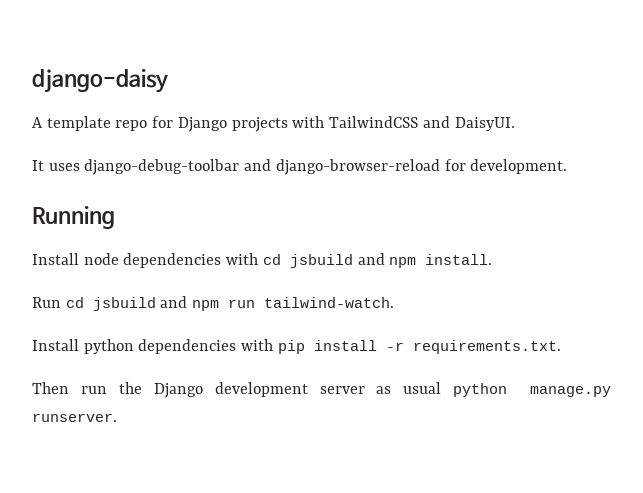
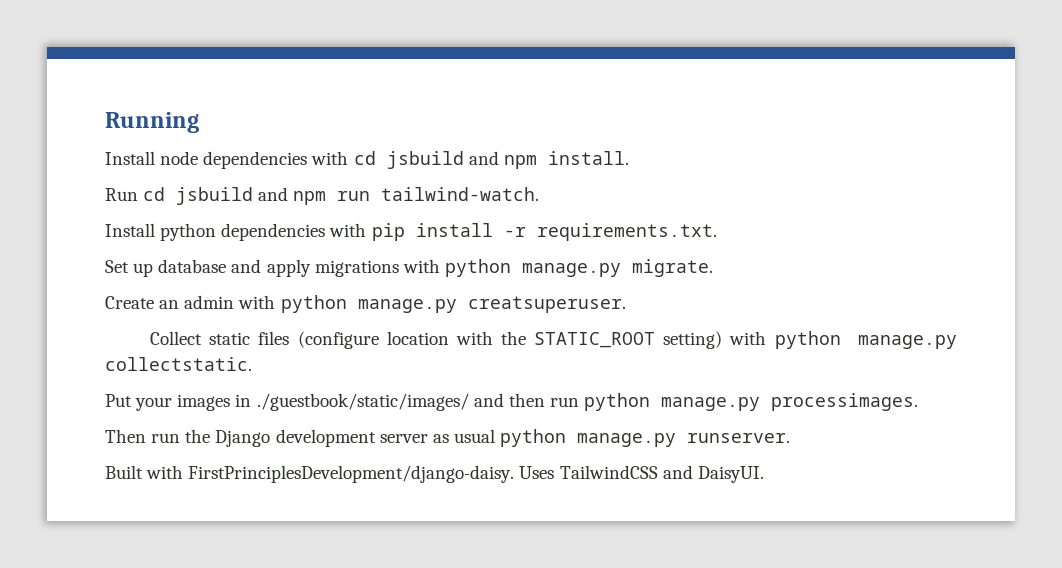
[32,69,168,93] [32,116,515,132] [32,159,568,175] django-daisy // A template repo for Django projects with TailwindCSS and DaisyUI. // It uses django-debug-toolbar and django-browser-reload for development. // -> (105, 122) none
(561, 347) none -> [105,259,713,277] [105,295,626,313] [150,331,958,349] [105,357,252,371] [105,393,919,411] // Set up database and apply migrations with python manage.py migrate. // Create an admin with python manage.py creatsuperuser. // Collect static files (configure location with the STATIC_ROOT setting) with python manage.py collectstatic. // Put your images in ./guestbook/static/images/ and then run python manage.py processimages.
(117, 417) none -> [105,465,764,483] // Built with FirstPrinciplesDevelopment/django-daisy. Uses TailwindCSS and DaisyUI.

